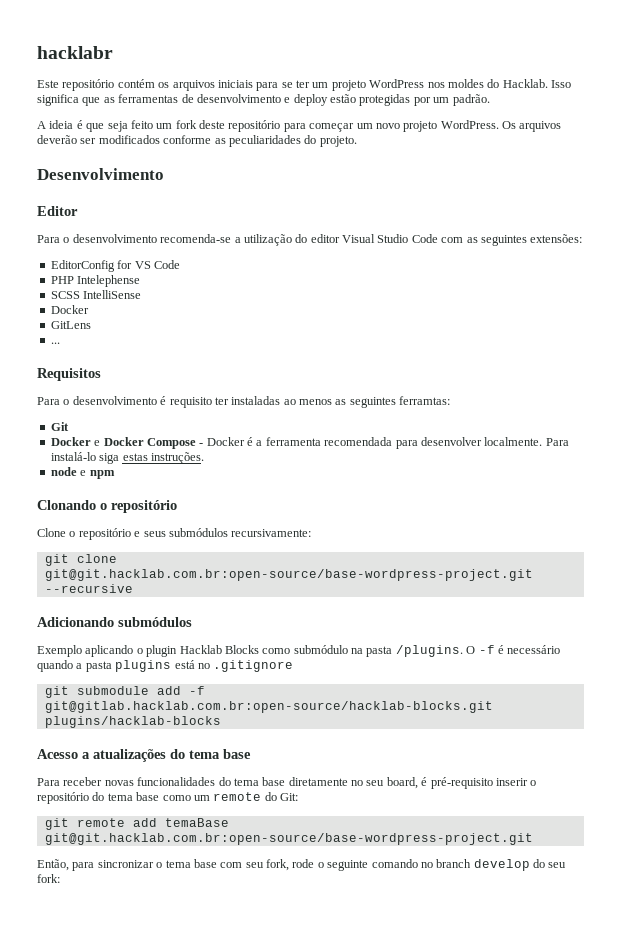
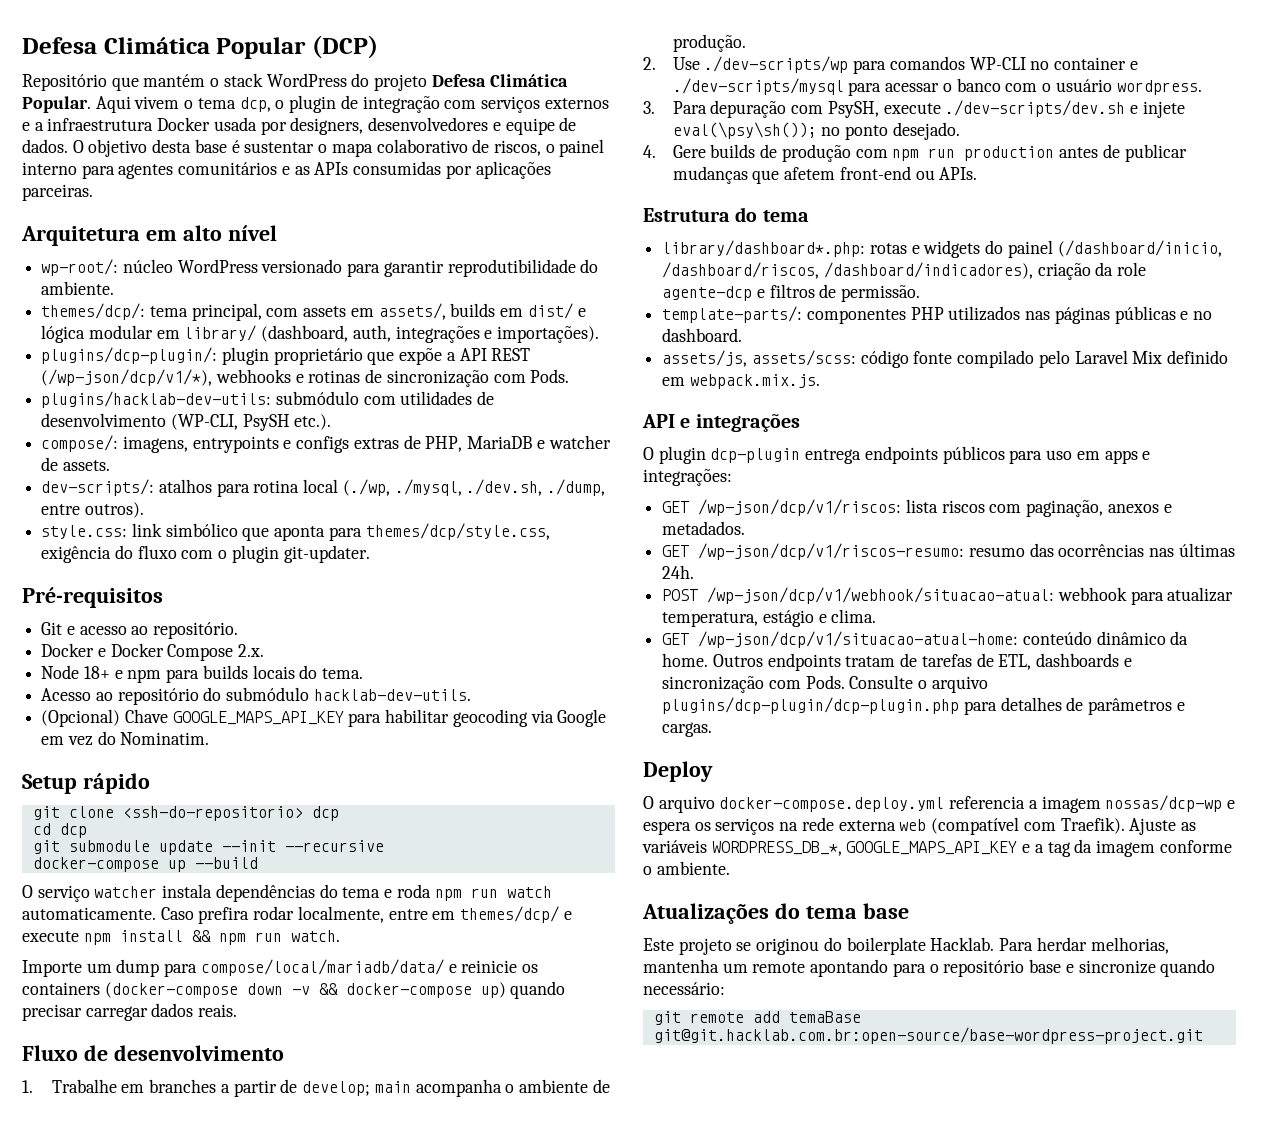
[37,46,113,59] [37,79,571,91] [37,94,490,106] [37,120,562,132] [37,135,357,147] [37,168,164,180] [37,206,78,216] [37,234,583,246] [50,260,180,272] [50,275,141,287] [50,290,142,299] [50,305,89,314] [50,321,91,329] [50,342,60,344] [37,368,101,381] [37,396,451,408] [50,422,69,431] [50,437,569,449] [50,452,204,464] [50,467,115,479] [37,500,177,513] [37,528,312,540] [44,554,117,566] [44,569,533,581] [44,584,133,593] [37,617,192,627] [37,645,561,657] [37,660,294,672] [44,686,205,698] [44,701,493,713] [44,716,221,728] [37,749,251,762] [37,777,537,789] [37,792,298,804] hacklabr // Este repositório contém os arquivos iniciais para se ter um projeto WordPress nos moldes do Hacklab. Isso significa que as ferramentas de desenvolvimento e deploy estão protegidas por um padrão. // A ideia é que seja feito um fork deste repositório para começar um novo projeto WordPress. Os arquivos deverão ser modificados conforme as peculiaridades do projeto. // Desenvolvimento // Editor // Para o desenvolvimento recomenda-se a utilização do editor Visual Studio Code com as seguintes extensões: // EditorConfig for VS Code // PHP Intelephense // SCSS IntelliSense // Docker // GitLens // ... // Requisitos // Para o desenvolvimento é requisito ter instaladas ao menos as seguintes ferramtas: // Git // Docker e Docker Compose - Docker é a ferramenta recomendada para desenvolver localmente. Para instalá-lo siga estas instruções. // node e npm // Clonando o repositório // Clone o repositório e seus submódulos recursivamente: // git clone git@git.hacklab.com.br:open-source/base-wordpress-project.git --recursive // Adicionando submódulos // Exemplo aplicando o plugin Hacklab Blocks como submódulo na pasta /plugins. O -f é necessário quando a pasta plugins está no .gitignore // git submodule add -f git@gitlab.hacklab.com.br:open-source/hacklab-blocks.git plugins/hacklab-blocks // Acesso a atualizações do tema base // Para receber novas funcionalidades do tema base diretamente no seu board, é pré-requisito inserir o repositório do tema base como um remote do Git: -> [22,35,378,59] [22,73,568,91] [22,95,609,113] [22,117,577,135] [22,139,605,157] [22,161,551,179] [22,184,93,201] [21,225,277,246] [41,259,599,277] [41,281,115,295] [41,303,586,321] [41,325,600,343] [41,347,531,365] [41,369,570,387] [41,391,495,408] [41,413,332,431] [41,435,611,453] [41,457,110,471] [41,479,606,497] [41,502,144,518] [41,523,550,541] [41,545,370,563] [22,587,163,608] [41,622,239,639] [41,643,265,661] [41,665,364,683] [41,687,471,705] [41,709,607,727] [41,731,210,746] [22,773,150,794] [32,806,339,821] [32,823,87,838] [32,840,384,855] [32,857,258,872] [22,884,552,902] [22,906,572,924] [22,930,340,945] [22,959,539,977] [22,981,566,999] [22,1003,238,1021] [22,1045,284,1061] [22,1079,610,1097] [672,34,746,52] [643,56,1138,74] [672,78,1202,96] [643,100,1185,118] [672,122,960,140] [643,144,1187,162] [672,166,978,184] [643,207,809,222] [662,240,1222,258] [662,262,1147,280] [662,284,921,302] [662,306,1213,324] [662,328,743,342] [662,350,1229,368] [662,374,820,389] [642,414,800,432] [643,446,1151,464] [643,469,732,486] [662,499,1172,517] [662,521,746,535] [662,543,1235,560] [662,565,695,579] [662,587,1234,605] [662,609,877,627] [662,631,1189,648] [662,653,1132,671] [662,675,988,693] [662,697,1185,715] [662,722,713,737] [643,761,713,782] [643,795,1236,813] [643,817,1196,835] [642,839,1232,857] [643,861,730,875] [642,903,909,924] [643,937,1169,955] [643,959,1216,977] [643,982,725,995] Defesa Climática Popular (DCP) // Repositório que mantém o stack WordPress do projeto Defesa Climática Popular. Aqui vivem o tema dcp, o plugin de integração com serviços externos e a infraestrutura Docker usada por designers, desenvolvedores e equipe de dados. O objetivo desta base é sustentar o mapa colaborativo de riscos, o painel interno para agentes comunitários e as APIs consumidas por aplicações parceiras. // Arquitetura em alto nível // wp-root/: núcleo WordPress versionado para garantir reprodutibilidade do ambiente. // themes/dcp/: tema principal, com assets em assets/, builds em dist/ e lógica modular em library/ (dashboard, auth, integrações e importações). // plugins/dcp-plugin/: plugin proprietário que expõe a API REST (/wp-json/dcp/v1/*), webhooks e rotinas de sincronização com Pods. // plugins/hacklab-dev-utils: submódulo com utilidades de desenvolvimento (WP-CLI, PsySH etc.). // compose/: imagens, entrypoints e configs extras de PHP, MariaDB e watcher de assets. // dev-scripts/: atalhos para rotina local (./wp, ./mysql, ./dev.sh, ./dump, entre outros). // style.css: link simbólico que aponta para themes/dcp/style.css, exigência do fluxo com o plugin git-updater. // Pré-requisitos // Git e acesso ao repositório. // Docker e Docker Compose 2.x. // Node 18+ e npm para builds locais do tema. // Acesso ao repositório do submódulo hacklab-dev-utils. // (Opcional) Chave GOOGLE_MAPS_API_KEY para habilitar geocoding via Google em vez do Nominatim. // Setup rápido // git clone <ssh-do-repositorio> dcp // cd dcp // git submodule update --init --recursive // docker-compose up --build // O serviço watcher instala dependências do tema e roda npm run watch automaticamente. Caso prefira rodar localmente, entre em themes/dcp/ e execute npm install && npm run watch. // Importe um dump para compose/local/mariadb/data/ e reinicie os containers (docker-compose down -v && docker-compose up) quando precisar carregar dados reais. // Fluxo de desenvolvimento // 1. Trabalhe em branches a partir de develop; main acompanha o ambiente de produção. // 2. Use ./dev-scripts/wp para comandos WP-CLI no container e ./dev-scripts/mysql para acessar o banco com o usuário wordpress. // 3. Para depuração com PsySH, execute ./dev-scripts/dev.sh e injete eval(\psy\sh()); no ponto desejado. // 4. Gere builds de produção com npm run production antes de publicar mudanças que afetem front-end ou APIs. // Estrutura do tema // library/dashboard*.php: rotas e widgets do painel (/dashboard/inicio, /dashboard/riscos, /dashboard/indicadores), criação da role agente-dcp e filtros de permissão. // template-parts/: componentes PHP utilizados nas páginas públicas e no dashboard. // assets/js, assets/scss: código fonte compilado pelo Laravel Mix definido em webpack.mix.js. // API e integrações // O plugin dcp-plugin entrega endpoints públicos para uso em apps e integrações: // GET /wp-json/dcp/v1/riscos: lista riscos com paginação, anexos e metadados. // GET /wp-json/dcp/v1/riscos-resumo: resumo das ocorrências nas últimas 24h. // POST /wp-json/dcp/v1/webhook/situacao-atual: webhook para atualizar temperatura, estágio e clima. // GET /wp-json/dcp/v1/situacao-atual-home: conteúdo dinâmico da home. Outros endpoints tratam de tarefas de ETL, dashboards e sincronização com Pods. Consulte o arquivo plugins/dcp-plugin/dcp-plugin.php para detalhes de parâmetros e cargas. // Deploy // O arquivo docker-compose.deploy.yml referencia a imagem nossas/dcp-wp e espera os serviços na rede externa web (compatível com Traefik). Ajuste as variáveis WORDPRESS_DB_*, GOOGLE_MAPS_API_KEY e a tag da imagem conforme o ambiente. // Atualizações do tema base // Este projeto se originou do boilerplate Hacklab. Para herdar melhorias, mantenha um remote apontando para o repositório base e sincronize quando necessário:
[37,859,567,871] [37,874,60,883] // Então, para sincronizar o tema base com seu fork, rode o seguinte comando no branch develop do seu fork: -> (1203, 1035) none

